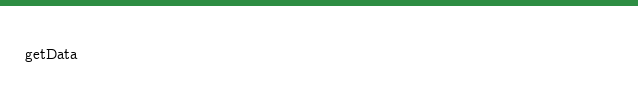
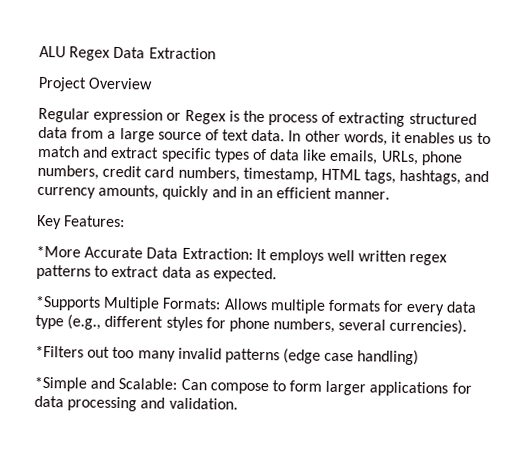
[25,49,78,62] getData -> [39,45,216,61] [38,76,154,92] [38,107,477,127] [38,126,491,146] [37,145,463,166] [37,164,490,185] [37,184,391,201] [36,214,126,230] [36,245,448,266] [36,264,277,283] [35,295,478,316] [35,314,468,335] [35,345,420,366] [34,376,472,397] [34,395,238,412] ALU Regex Data Extraction // Project Overview // Regular expression or Regex is the process of extracting structured data from a large source of text data. In other words, it enables us to match and extract specific types of data like emails, URLs, phone numbers, credit card numbers, timestamp, HTML tags, hashtags, and currency amounts, quickly and in an efficient manner. // Key Features: // *More Accurate Data Extraction: It employs well written regex patterns to extract data as expected. // *Supports Multiple Formats: Allows multiple formats for every data type (e.g., different styles for phone numbers, several currencies). // *Filters out too many invalid patterns (edge case handling) // *Simple and Scalable: Can compose to form larger applications for data processing and validation.

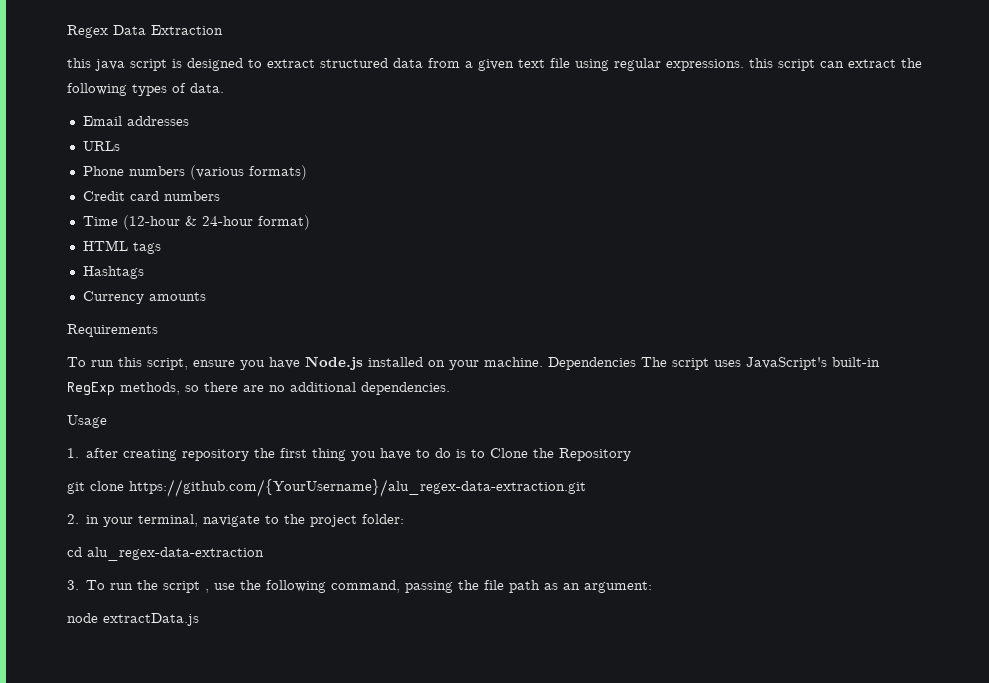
[39,45,66,58] ALU -> (67, 31) none
[38,76,154,92] [38,107,477,127] [38,126,491,146] [37,145,463,166] [37,164,490,185] [37,184,391,201] [36,214,126,230] [36,245,448,266] [36,264,277,283] [35,295,478,316] [35,314,468,335] [35,345,420,366] [34,376,472,397] [34,395,238,412] Project Overview // Regular expression or Regex is the process of extracting structured data from a large source of text data. In other words, it enables us to match and extract specific types of data like emails, URLs, phone numbers, credit card numbers, timestamp, HTML tags, hashtags, and currency amounts, quickly and in an efficient manner. // Key Features: // *More Accurate Data Extraction: It employs well written regex patterns to extract data as expected. // *Supports Multiple Formats: Allows multiple formats for every data type (e.g., different styles for phone numbers, several currencies). // *Filters out too many invalid patterns (edge case handling) // *Simple and Scalable: Can compose to form larger applications for data processing and validation. -> [67,58,922,71] [67,83,224,96] [82,116,189,126] [82,141,120,151] [82,165,307,180] [82,191,220,201] [82,215,310,230] [82,240,161,254] [82,266,144,279] [82,291,206,304] [67,324,158,337] [67,356,880,370] [67,382,450,396] [67,415,107,428] [67,448,632,461] [67,479,586,497] [67,514,405,527] [67,547,264,561] [67,580,653,593] [67,613,199,626] this java script is designed to extract structured data from a given text file using regular expressions. this script can extract the following types of data. // Email addresses // URLs // Phone numbers (various formats) // Credit card numbers // Time (12-hour & 24-hour format) // HTML tags // Hashtags // Currency amounts // Requirements // To run this script, ensure you have Node.js installed on your machine. Dependencies The script uses JavaScript's built-in RegExp methods, so there are no additional dependencies. // Usage // 1. after creating repository the first thing you have to do is to Clone the Repository // git clone https://github.com/{YourUsername}/alu_regex-data-extraction.git // 2. in your terminal, navigate to the project folder: // cd alu_regex-data-extraction // 3. To run the script , use the following command, passing the file path as an argument: // node extractData.js

